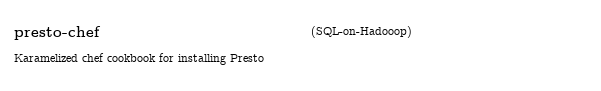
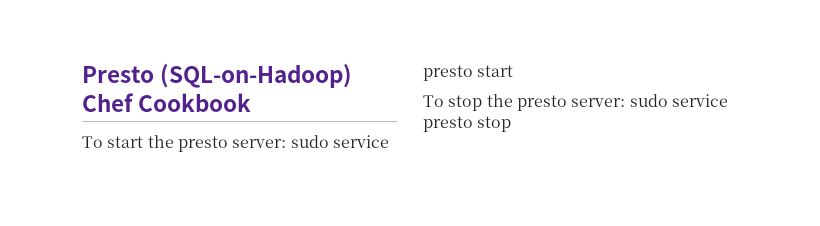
[14,26,101,40] [14,53,264,65] [311,26,412,38] presto-chef // Karamelized chef cookbook for installing Presto (SQL-on-Hadooop) -> [82,64,353,88] [82,93,252,112] [82,135,389,152] [423,65,514,81] [423,94,728,111] [423,116,512,132] Presto (SQL-on-Hadoop) Chef Cookbook // To start the presto server: sudo service presto start // To stop the presto server: sudo service presto stop

